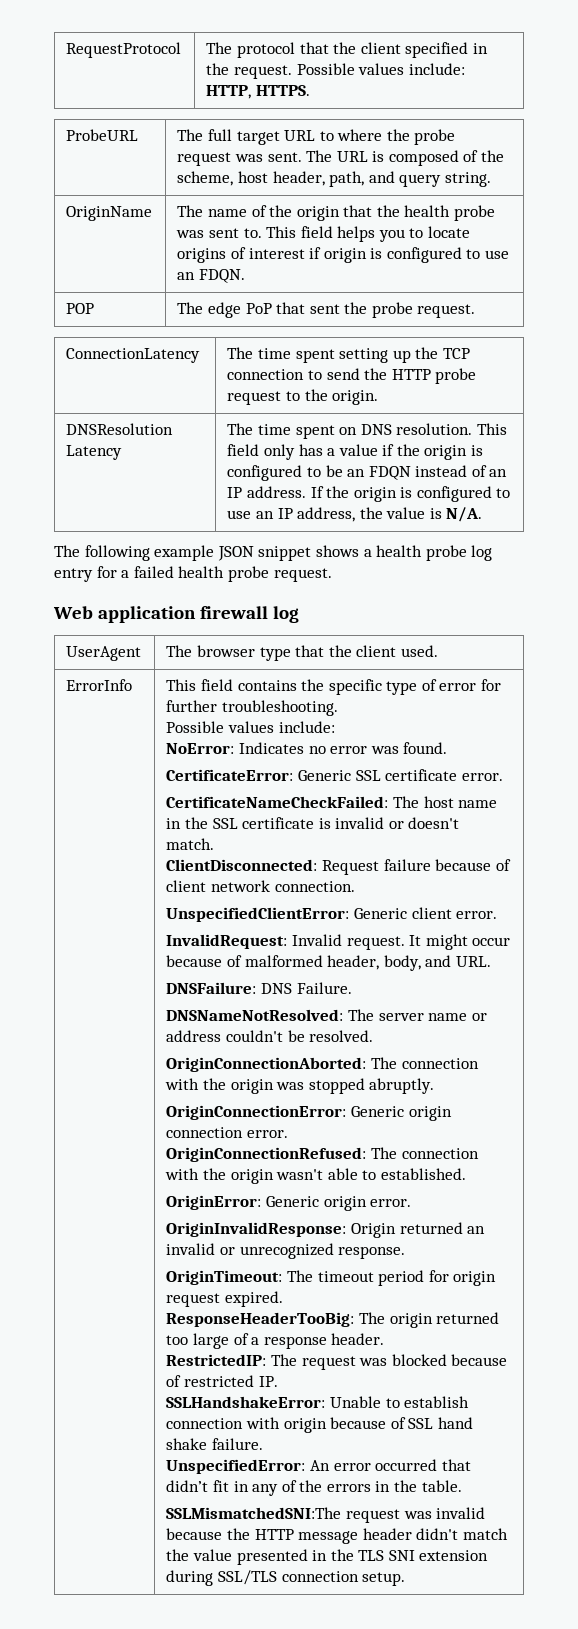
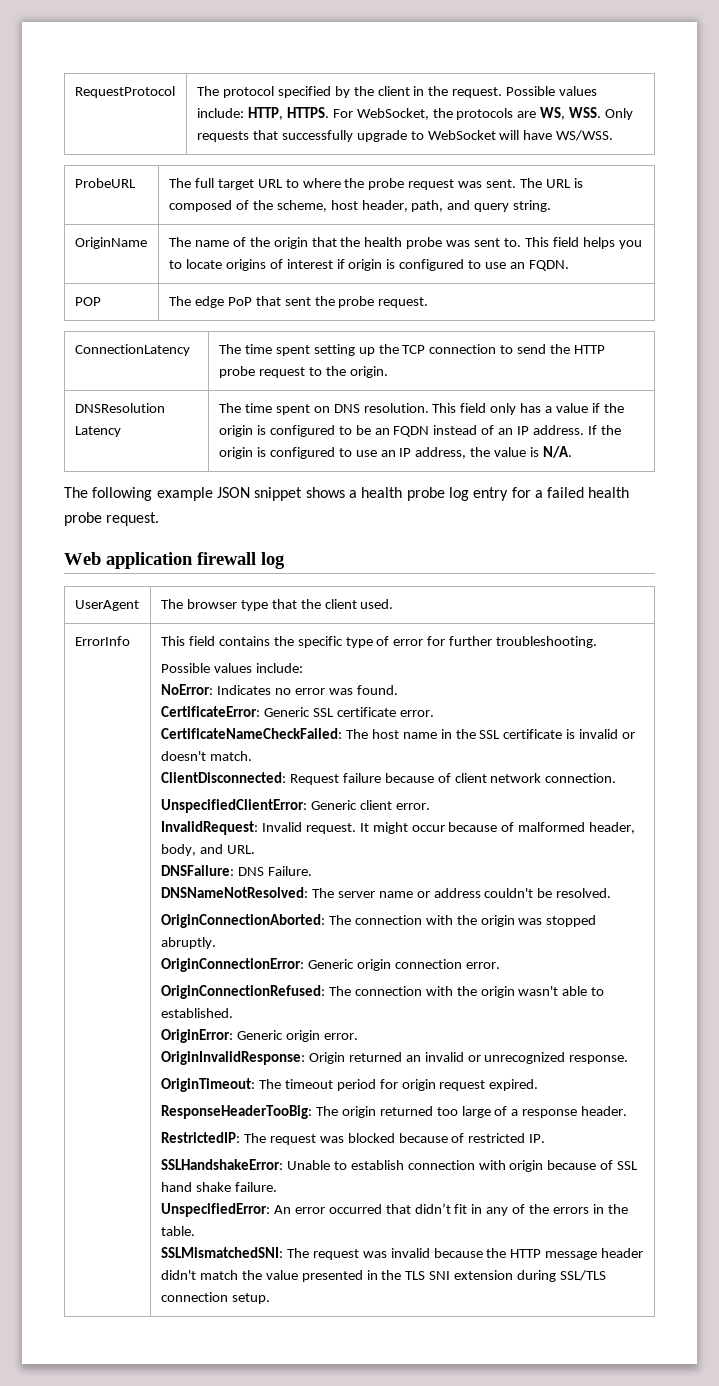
[299,42,469,58] that the client specified -> [277,86,410,98] specified by the client
(310, 90) none -> [332,107,634,120] [196,130,614,142] For WebSocket, the protocols are WS, WSS. Only requests that successfully upgrade to WebSocket will have WS/WSS.
[198,269,245,283] FDQN. -> [528,260,569,271] FQDN.
[368,466,411,480] FDQN -> [393,426,430,437] FQDN
[166,1507,342,1519] SSLMismatchedSNI:The -> [160,1247,309,1258] SSLMismatchedSNI: The

